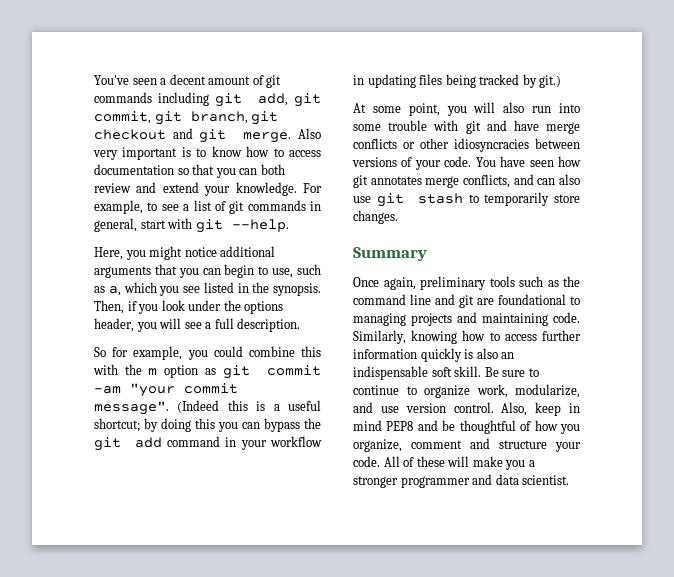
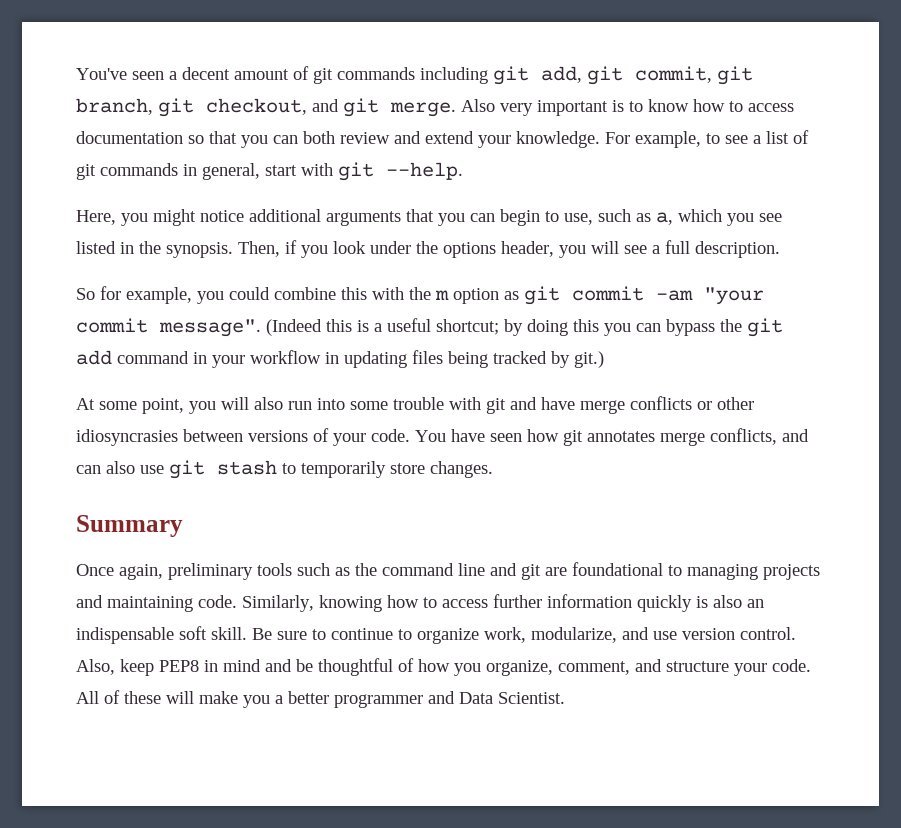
[94,129,166,140] checkout -> [206,98,307,115] checkout,
[454,138,529,152] idiosyncracies -> [76,429,178,446] idiosyncrasies
(562, 409) none -> [159,660,199,672] PEP8
[386,421,414,431] PEP8 -> (261, 665) none
[411,440,462,449] comment -> [558,661,630,675] comment,
[353,476,398,488] stronger -> [288,691,329,704] better
[495,474,570,485] data scientist. -> [459,692,565,704] Data Scientist.

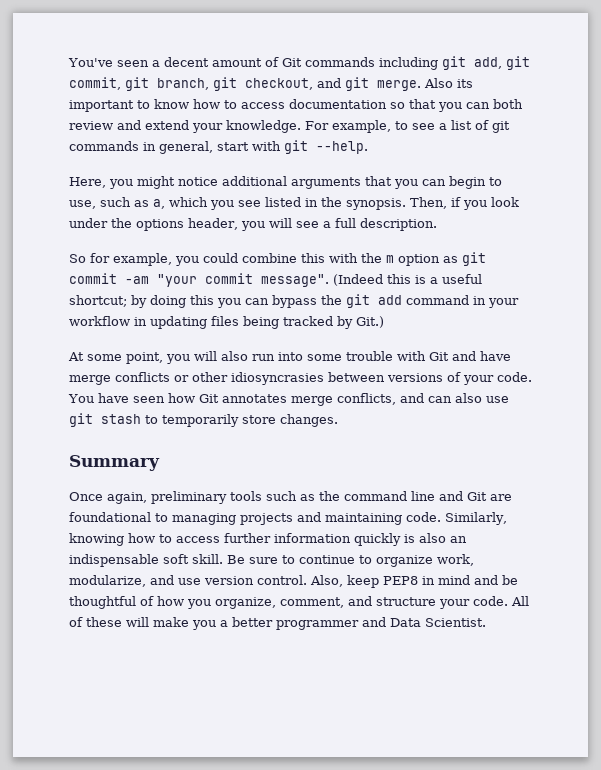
[313,68,333,84] git -> [281,58,302,67] Git
[500,100,624,116] very important is -> [457,79,473,88] [69,100,134,112] its important
[574,351,604,368] git.) -> [356,316,384,328] Git.)
[486,398,506,414] git -> [429,352,449,361] Git
[563,430,583,446] git -> [198,394,219,403] Git
[521,564,541,580] git -> [467,492,487,501] Git

